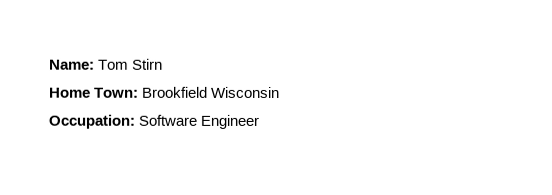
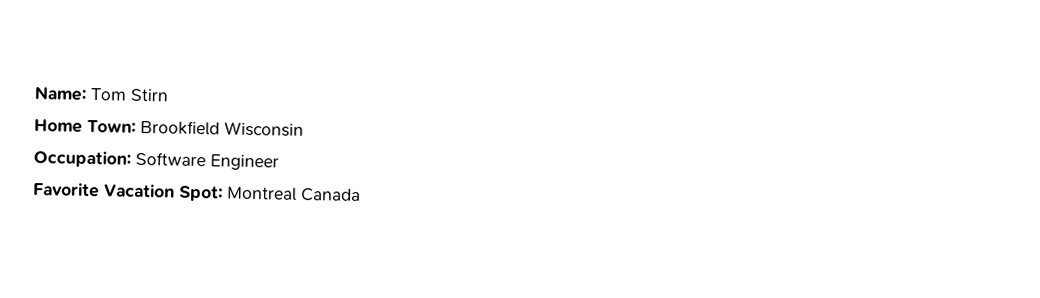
(260, 121) none -> [33,182,361,203] // Favorite Vacation Spot: Montreal Canada

